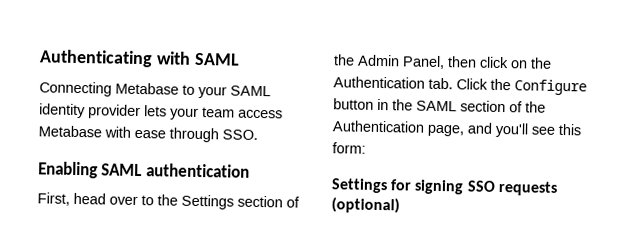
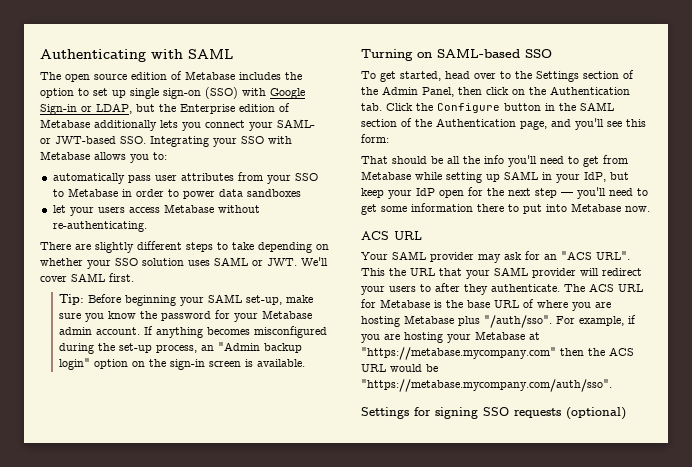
[39,81,271,99] [39,103,283,120] [38,125,258,143] [38,161,250,179] [37,192,70,206] Connecting Metabase to your SAML identity provider lets your team access Metabase with ease through SSO. // Enabling SAML authentication // First, -> [40,71,302,82] [40,87,305,99] [40,103,290,115] [40,119,315,131] [40,136,292,147] [40,151,167,163] [52,172,318,184] [52,188,301,199] [52,204,260,216] [52,221,147,232] [40,241,329,253] [40,257,328,269] [40,273,134,282] [59,294,314,306] [59,310,313,322] [59,326,328,338] [59,342,303,354] [59,358,306,370] [361,48,552,61] [361,71,441,82] The open source edition of Metabase includes the option to set up single sign-on (SSO) with Google Sign-in or LDAP, but the Enterprise edition of Metabase additionally lets you connect your SAML- or JWT-based SSO. Integrating your SSO with Metabase allows you to: // automatically pass user attributes from your SSO to Metabase in order to power data sandboxes // let your users access Metabase without re-authenticating. // There are slightly different steps to take depending on whether your SSO solution uses SAML or JWT. We'll cover SAML first. // Tip: Before beginning your SAML set-up, make sure you know the password for your Metabase admin account. If anything becomes misconfigured during the set-up process, an "Admin backup login" option on the sign-in screen is available. // Turning on SAML-based SSO // To get started,
(366, 148) none -> [361,155,628,167] [361,171,629,183] [361,187,648,199] [361,203,650,215] [361,231,422,240] [361,251,630,263] [361,267,642,279] [361,283,643,295] [361,299,611,311] [361,315,636,328] [361,331,540,343] [361,347,634,360] [361,364,438,372] [361,379,612,392] // That should be all the info you'll need to get from Metabase while setting up SAML in your IdP, but keep your IdP open for the next step — you'll need to get some information there to put into Metabase now. // ACS URL // Your SAML provider may ask for an "ACS URL". This the URL that your SAML provider will redirect your users to after they authenticate. The ACS URL for Metabase is the base URL of where you are hosting Metabase plus "/auth/sso". For example, if you are hosting your Metabase at "https://metabase.mycompany.com" then the ACS URL would be "https://metabase.mycompany.com/auth/sso".

